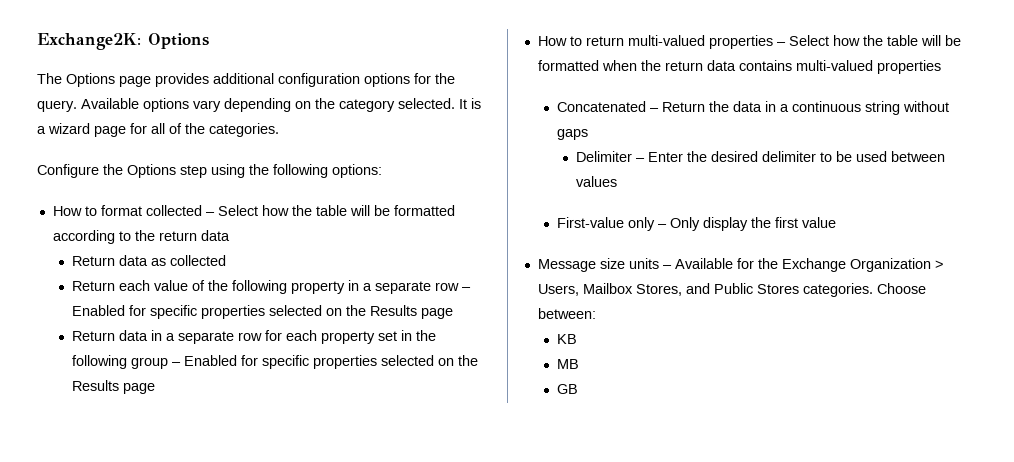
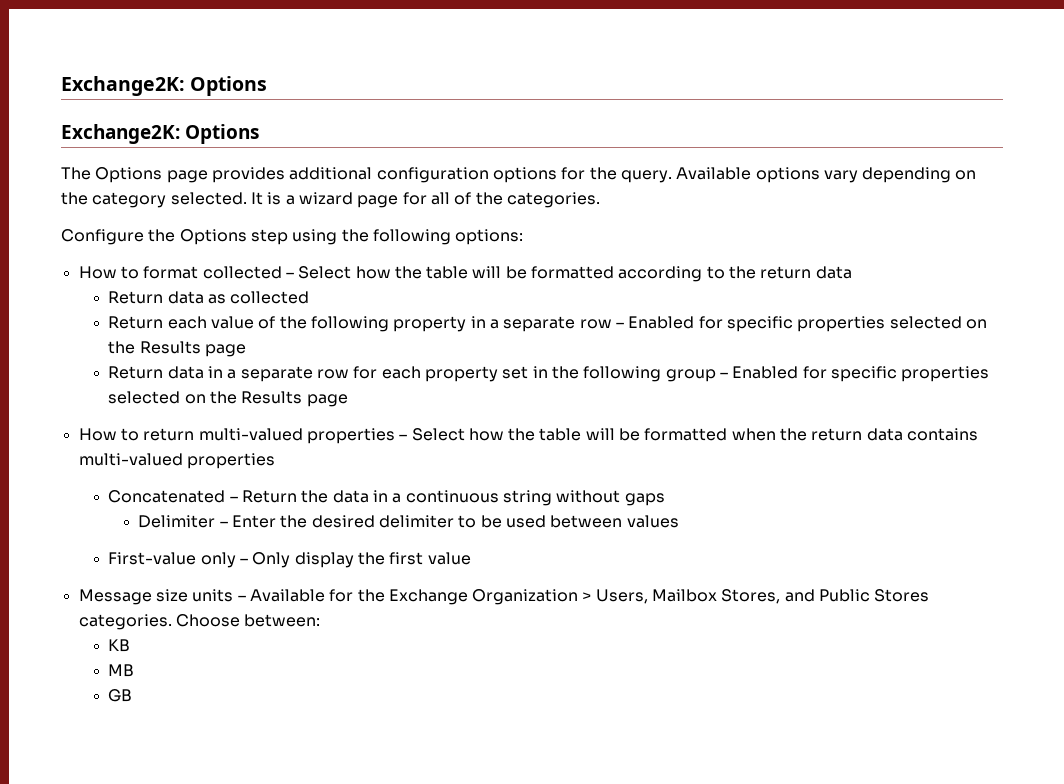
[37,33,209,50] Exchange2K: Options -> [61,76,268,96] [61,124,260,144] Exchange2K: Options // Exchange2K: Options

